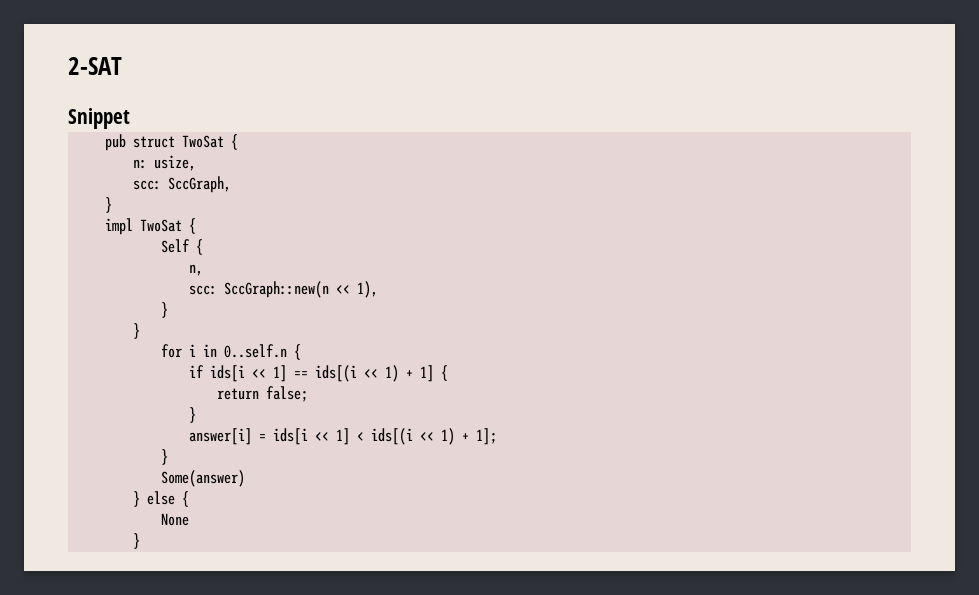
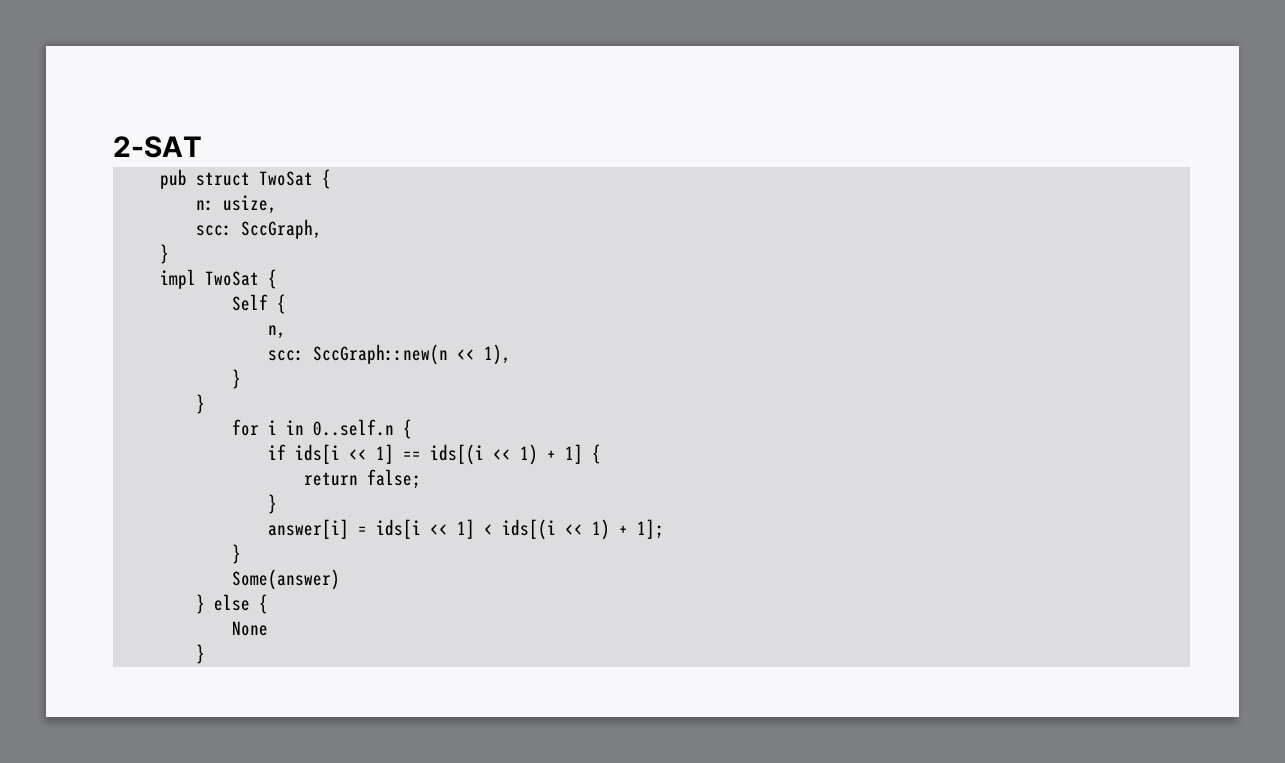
[68,108,130,129] // Snippet -> (202, 147) none

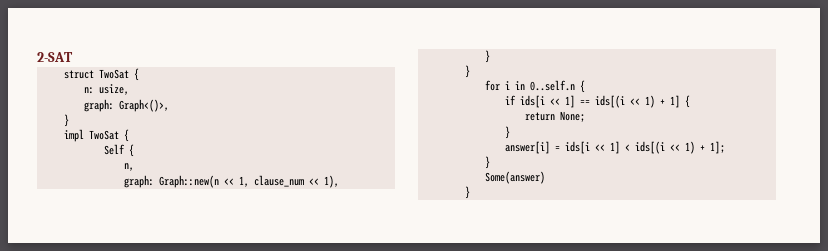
[160,169,188,189] pub -> (73, 57) none
[196,219,323,239] scc: SccGraph, -> [84,99,170,112] graph: Graph<()>,
[268,344,449,365] scc: SccGraph::new(n -> [124,175,305,188] graph: Graph::new(n << 1, clause_num
[367,469,422,489] false; -> [560,111,586,122] None;
[196,594,269,614] [232,621,269,636] // } else { // None -> (546, 177) none

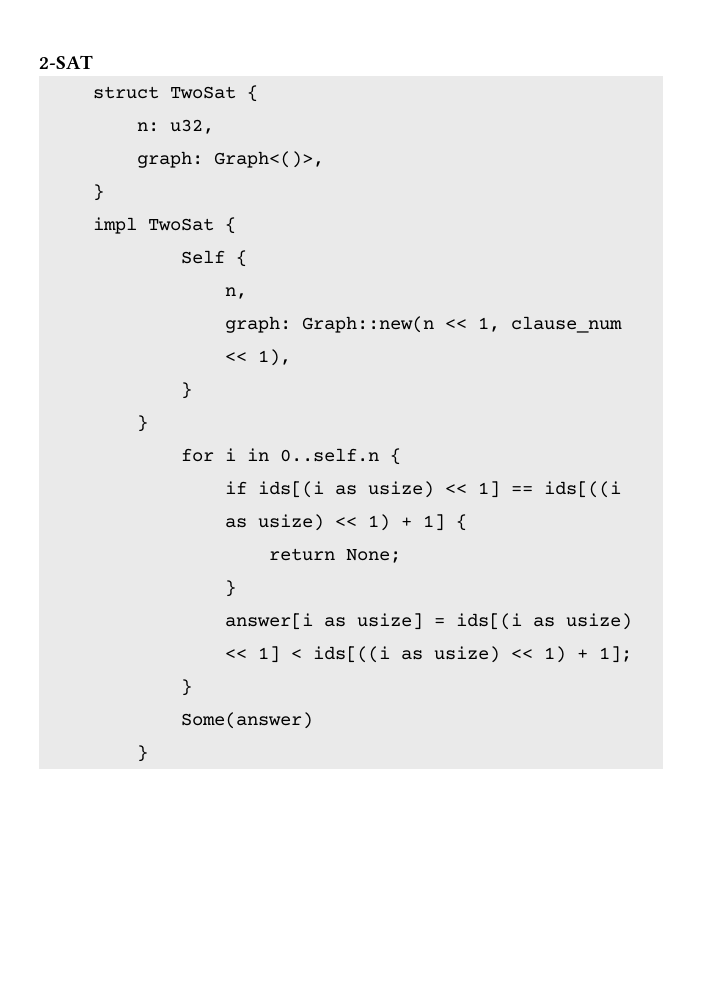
[99,84,130,95] usize, -> [170,119,215,134] u32,
[520,95,626,108] ids[i << 1] == ids[(i -> [258,481,622,498] [225,514,325,531] ids[(i as usize) << 1] == ids[((i as usize)
[505,141,666,154] answer[i] = ids[i << 1] < ids[(i -> [225,613,633,630] [225,646,501,663] answer[i as usize] = ids[(i as usize) << 1] < ids[((i as usize)

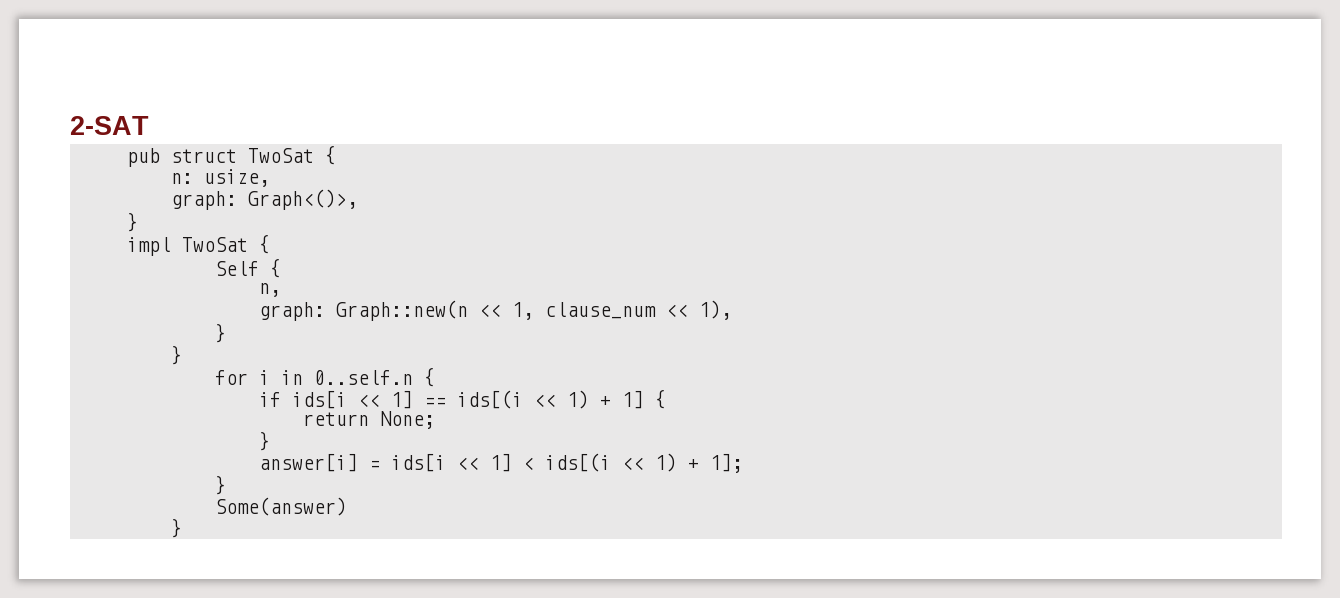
(93, 62) none -> [126,148,160,167] pub
[170,119,215,134] u32, -> [203,169,270,187] usize,
[258,481,622,498] [225,514,325,531] ids[(i as usize) << 1] == ids[((i as usize) -> [291,390,523,409] ids[i << 1] == ids[(i
[225,613,633,630] [225,646,501,663] answer[i as usize] = ids[(i as usize) << 1] < ids[((i as usize) -> [258,453,611,472] answer[i] = ids[i << 1] < ids[(i

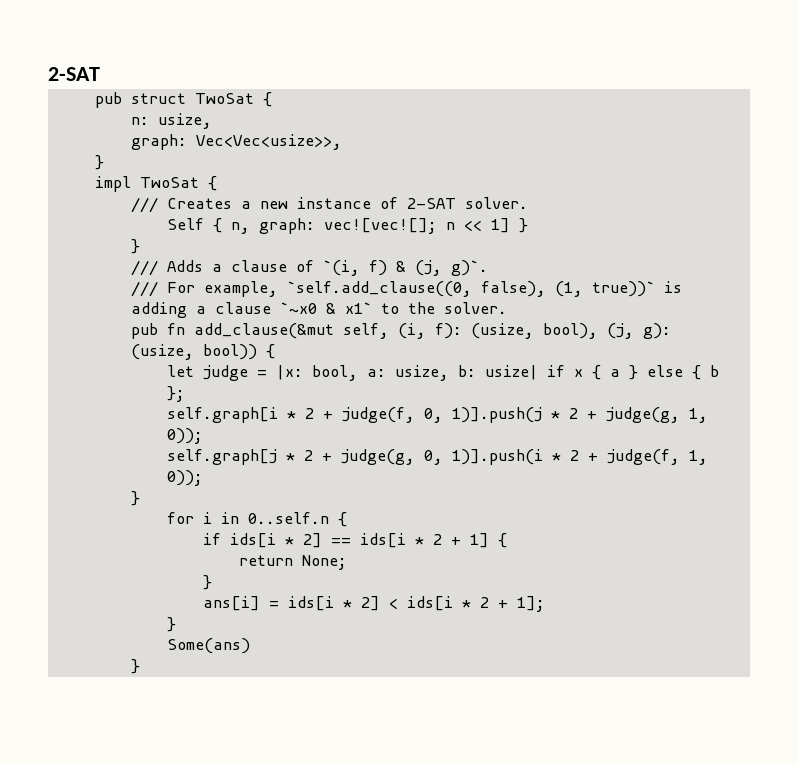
[247,189,358,210] Graph<()>, -> [195,134,342,150] Vec<Vec<usize>>,
(270, 244) none -> [130,197,528,213] // /// Creates a new instance of 2-SAT solver.
(281, 268) // -> (222, 225) none
[258,300,732,321] [214,323,226,343] // graph: Graph::new(n << 1, clause_num << 1), // } -> [258,218,528,234] [130,239,140,254] [130,260,488,276] [130,281,682,297] [130,302,507,318] [130,323,671,339] [130,344,275,360] [166,365,719,381] [166,386,185,402] [166,407,708,423] [166,428,203,444] [166,449,708,465] [166,470,203,486] graph: vec![vec![]; n << 1] } // } // /// Adds a clause of `(i, f) & (j, g)`. // /// For example, `self.add_clause((0, false), (1, true))` is adding a clause `~x0 & x1` to the solver. // pub fn add_clause(&mut self, (i, f): (usize, bool), (j, g): (usize, bool)) { // let judge = |x: bool, a: usize, b: usize| if x { a } else { b }; // self.graph[i * 2 + judge(f, 0, 1)].push(j * 2 + judge(g, 1, 0)); // self.graph[j * 2 + judge(g, 0, 1)].push(i * 2 + judge(f, 1, 0));
[357,390,589,409] << 1] == ids[(i << 1) -> [284,533,442,548] * 2] == ids[i * 2
[258,453,358,472] answer[i] -> [202,596,260,611] ans[i]
[456,453,677,472] << 1] < ids[(i << 1) -> [342,596,489,611] * 2] < ids[i * 2
[214,497,347,516] Some(answer) -> [166,638,250,654] Some(ans)

